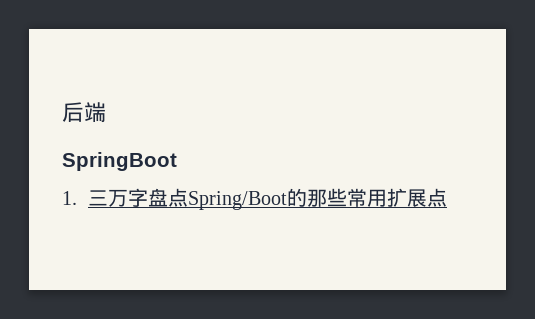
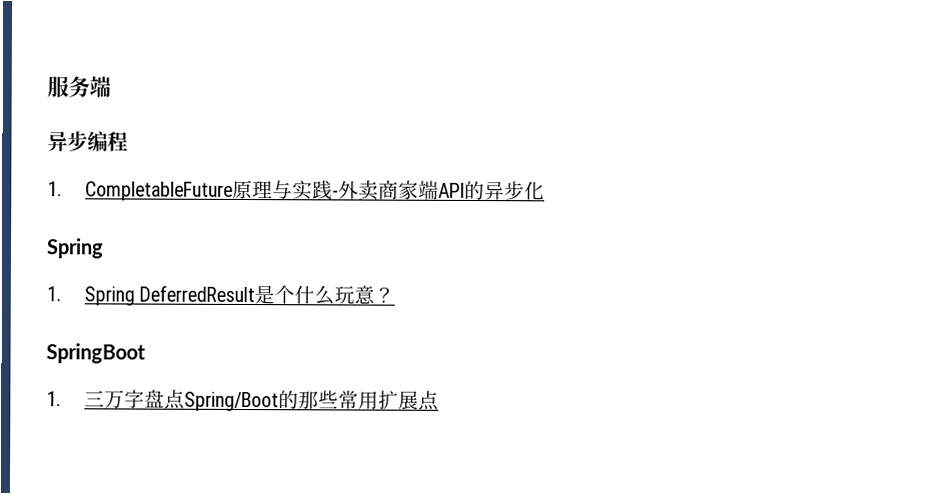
[62,102,106,123] 后端 -> [47,76,111,98] [47,131,128,152] [47,179,545,201] [46,238,104,259] [46,285,396,306] 服务端 // 异步编程 // 1. CompletableFuture原理与实践-外卖商家端API的异步化 // Spring // 1. Spring DeferredResult是个什么玩意？

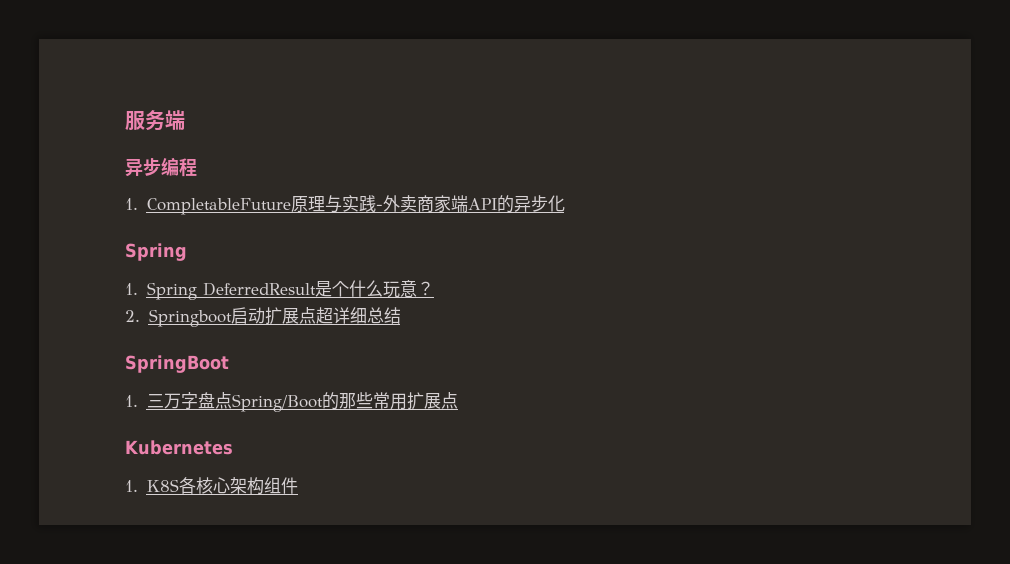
(396, 295) none -> [125,307,401,327] // 2. Springboot启动扩展点超详细总结
(439, 400) none -> [125,440,233,455] [125,477,298,495] // Kubernetes // 1. K8S各核心架构组件

